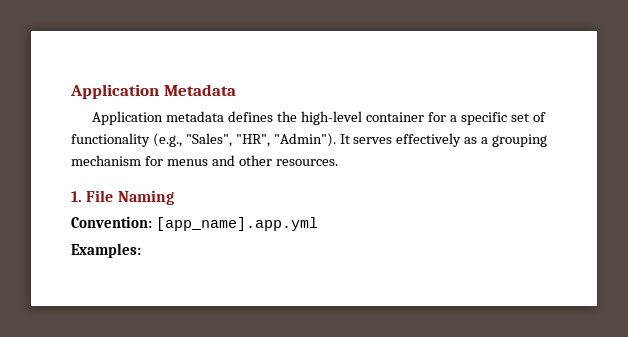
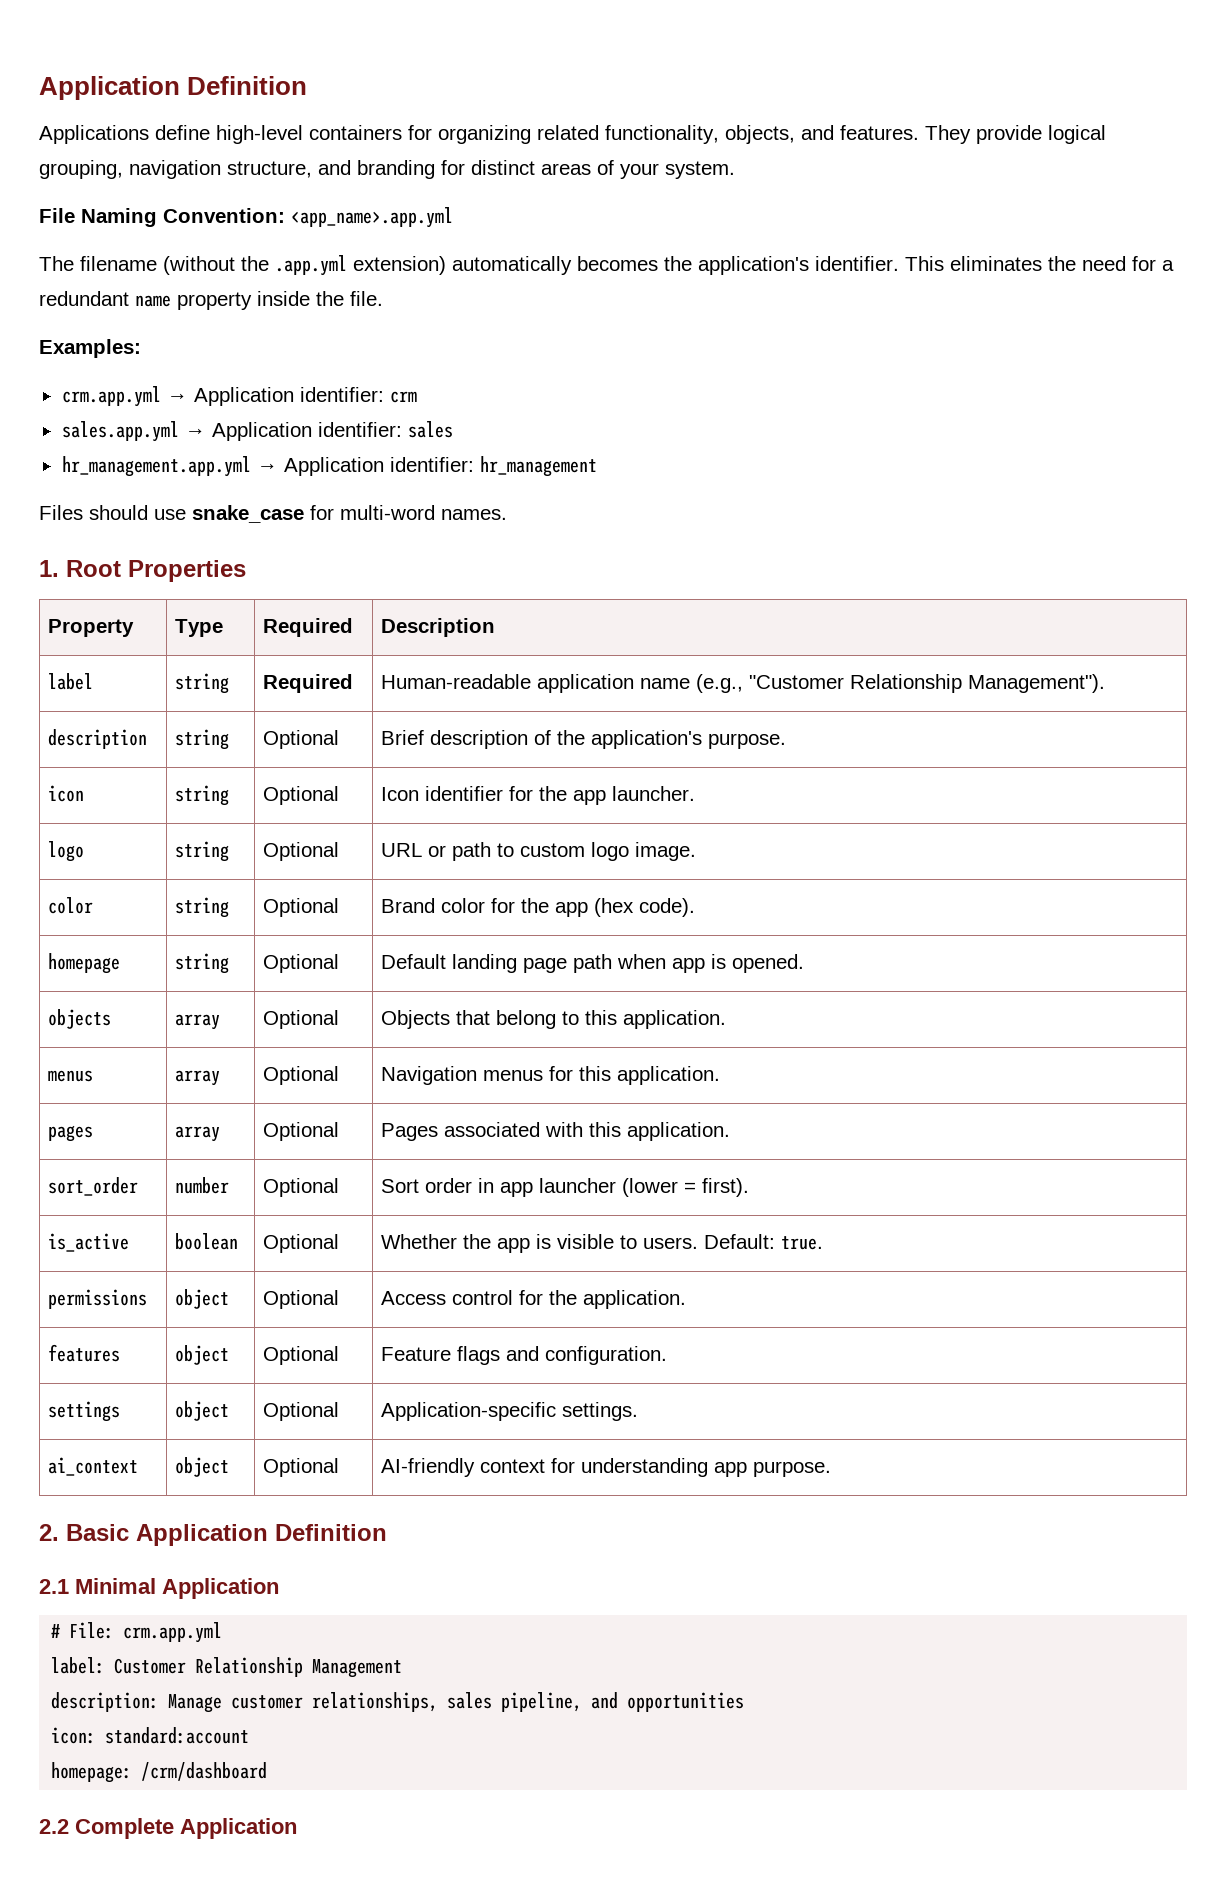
[70,84,236,99] [92,111,546,125] [71,133,548,147] [71,155,338,166] [71,190,174,205] [71,216,318,231] [71,243,141,258] Application Metadata // Application metadata defines the high-level container for a specific set of functionality (e.g., "Sales", "HR", "Admin"). It serves effectively as a grouping mechanism for menus and other resources. // 1. File Naming // Convention: [app_name].app.yml // Examples: -> [39,76,308,100] [39,125,1106,144] [39,160,735,179] [39,207,453,228] [39,255,1174,276] [39,291,383,310] [39,339,141,358] [61,386,417,407] [61,421,453,442] [61,456,597,477] [39,505,507,523] [39,560,246,582] [47,619,134,637] [174,619,223,637] [262,618,353,637] [380,618,495,637] [47,673,93,690] [174,673,229,694] [262,674,353,693] [380,674,1105,693] [47,729,147,749] [174,729,229,750] [262,730,339,749] [380,730,786,749] [47,785,84,802] [174,785,229,806] [262,786,339,805] [380,786,695,805] [47,841,84,862] [174,841,229,862] [262,842,339,861] [380,842,696,861] [47,897,93,914] [174,897,229,918] [262,898,339,917] [380,898,695,917] [47,953,120,974] [174,953,229,974] [262,954,339,973] [380,954,804,973] [47,1009,111,1029] [174,1014,220,1030] [262,1010,339,1029] [380,1010,726,1029] [47,1070,93,1082] [174,1070,220,1086] [262,1066,339,1085] [380,1066,720,1085] [47,1125,93,1142] [174,1126,220,1142] [262,1122,339,1141] [380,1122,730,1141] [47,1177,138,1196] [174,1177,229,1194] [262,1178,339,1197] [380,1178,749,1197] [47,1233,129,1252] [174,1233,238,1250] [262,1234,339,1253] [380,1234,823,1253] [47,1289,147,1309] [174,1289,229,1309] [262,1290,339,1309] [380,1290,686,1309] [47,1344,120,1362] [174,1345,229,1365] [262,1346,339,1365] [380,1346,667,1365] [47,1401,120,1422] [174,1401,229,1421] [262,1402,339,1421] [380,1402,638,1421] [47,1457,138,1476] [174,1457,229,1477] [262,1458,339,1477] [380,1458,831,1477] [39,1524,387,1546] [39,1578,279,1599] [51,1622,223,1643] [51,1657,403,1678] [51,1692,745,1713] [51,1727,250,1744] [51,1762,268,1783] [39,1818,297,1839] Application Definition // Applications define high-level containers for organizing related functionality, objects, and features. They provide logical grouping, navigation structure, and branding for distinct areas of your system. // File Naming Convention: <app_name>.app.yml // The filename (without the .app.yml extension) automatically becomes the application's identifier. This eliminates the need for a redundant name property inside the file. // Examples: // crm.app.yml → Application identifier: crm // sales.app.yml → Application identifier: sales // hr_management.app.yml → Application identifier: hr_management // Files should use snake_case for multi-word names. // 1. Root Properties // Property | Type | Required | Description // label | string | Required | Human-readable application name (e.g., "Customer Relationship Management"). // description | string | Optional | Brief description of the application's purpose. // icon | string | Optional | Icon identifier for the app launcher. // logo | string | Optional | URL or path to custom logo image. // color | string | Optional | Brand color for the app (hex code). // homepage | string | Optional | Default landing page path when app is opened. // objects | array | Optional | Objects that belong to this application. // menus | array | Optional | Navigation menus for this application. // pages | array | Optional | Pages associated with this application. // sort_order | number | Optional | Sort order in app launcher (lower = first). // is_active | boolean | Optional | Whether the app is visible to users. Default: true. // permissions | object | Optional | Access control for the application. // features | object | Optional | Feature flags and configuration. // settings | object | Optional | Application-specific settings. // ai_context | object | Optional | AI-friendly context for understanding app purpose. // 2. Basic Application Definition // 2.1 Minimal Application // # File: crm.app.yml // label: Customer Relationship Management // description: Manage customer relationships, sales pipeline, and opportunities // icon: standard:account // homepage: /crm/dashboard // 2.2 Complete Application

